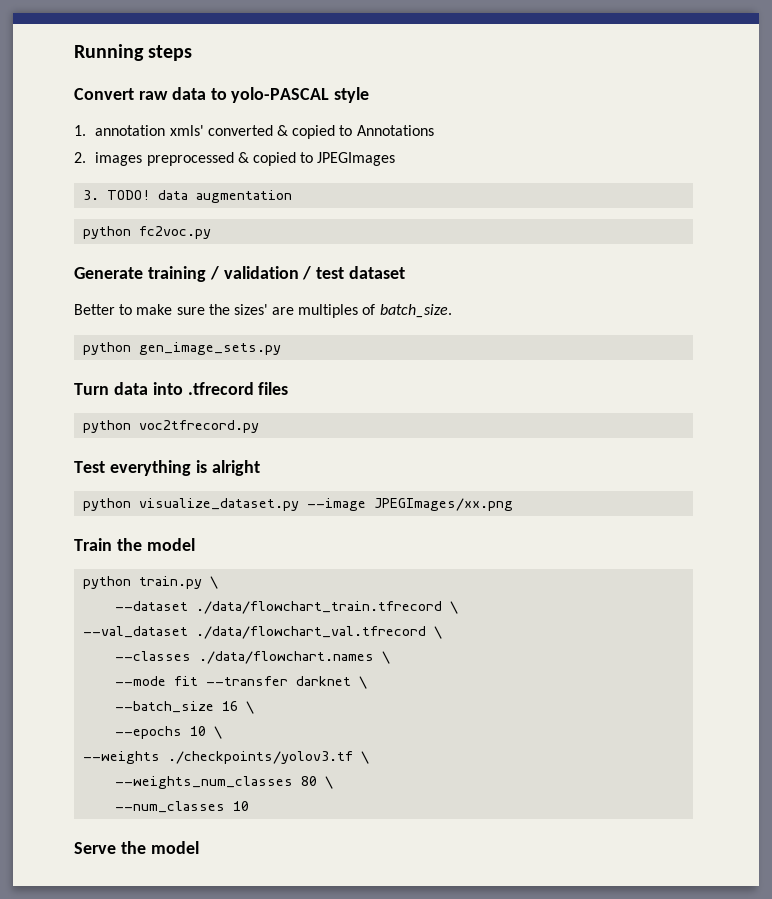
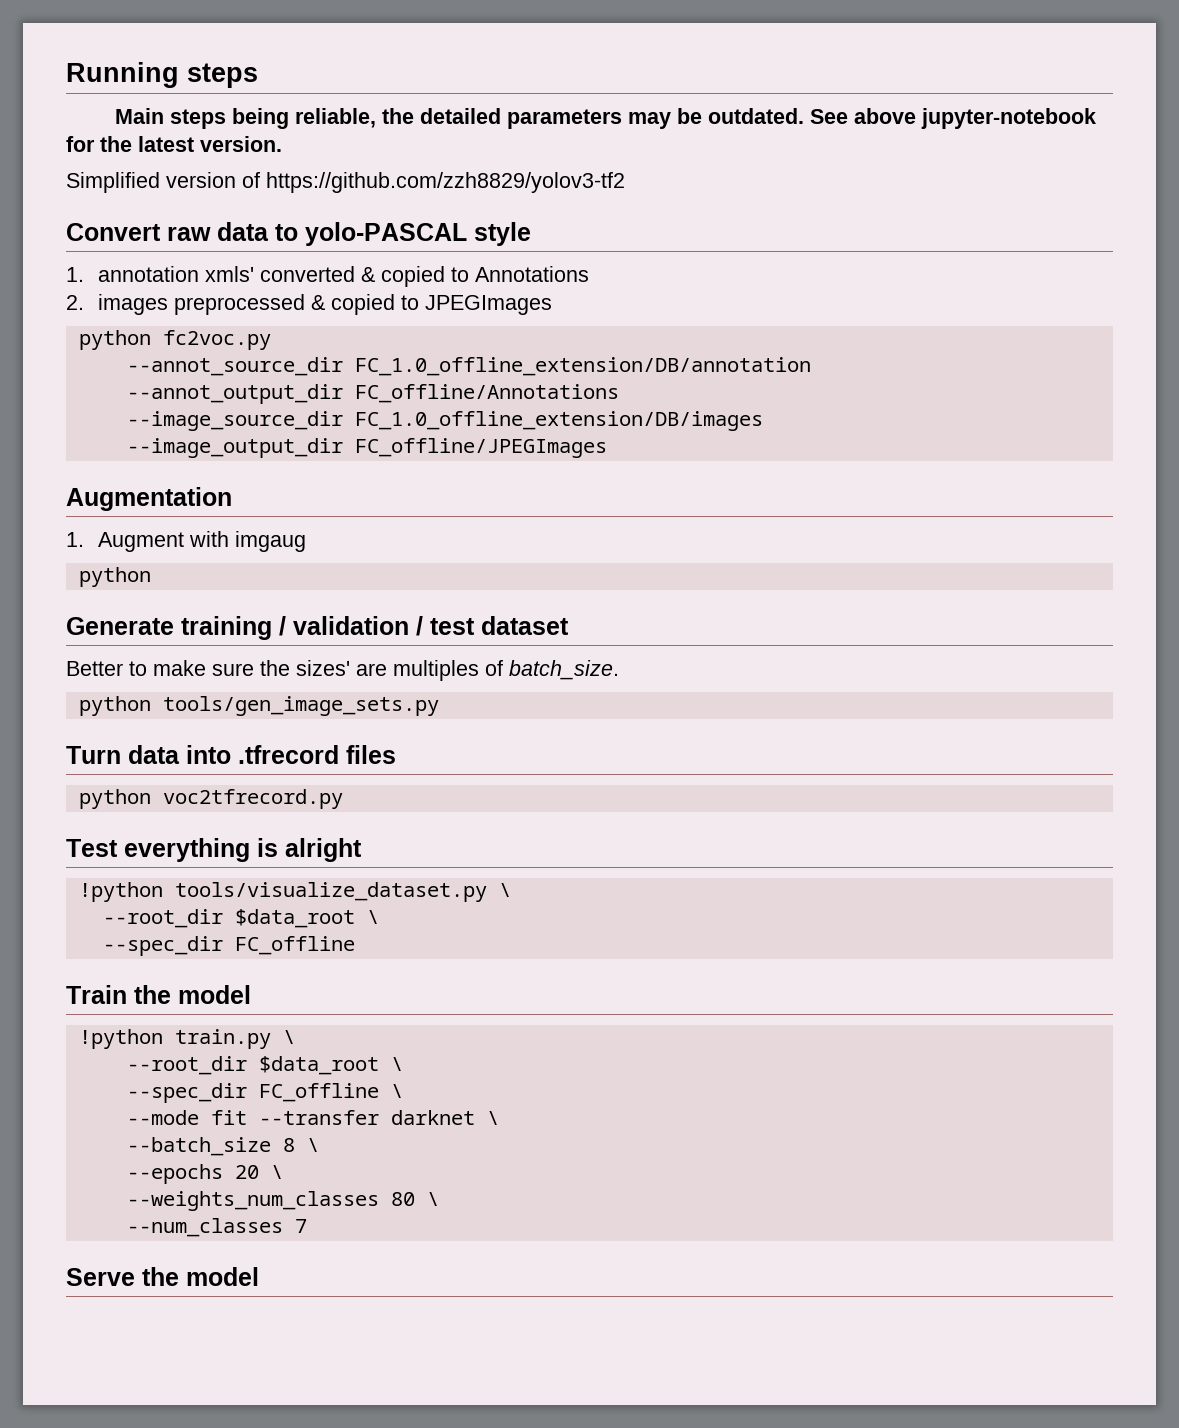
(193, 53) none -> [114,108,1096,129] [66,136,282,152] [66,172,625,193] // Main steps being reliable, the detailed parameters may be outdated. See above jupyter-notebook for the latest version. // Simplified version of https://github.com/zzh8829/yolov3-tf2
[83,190,293,203] [83,226,212,239] 3. TODO! data augmentation // python fc2voc.py -> [78,330,271,350] [126,357,811,376] [126,384,619,404] [126,411,763,431] [126,438,607,458] [66,487,232,511] [66,531,306,552] [78,567,151,587] python fc2voc.py // --annot_source_dir FC_1.0_offline_extension/DB/annotation // --annot_output_dir FC_offline/Annotations // --image_source_dir FC_1.0_offline_extension/DB/images // --image_output_dir FC_offline/JPEGImages // Augmentation // 1. Augment with imgaug // python
[139,342,282,355] gen_image_sets.py -> [162,696,439,716] tools/gen_image_sets.py
[83,498,514,511] python visualize_dataset.py --image JPEGImages/xx.png -> [78,882,511,902] [102,909,379,928] [102,936,355,956] !python tools/visualize_dataset.py \ // --root_dir $data_root \ // --spec_dir FC_offline
[83,576,132,589] python -> [78,1029,163,1049] !python
[115,601,459,614] [83,626,443,639] [115,651,375,664] --dataset ./data/flowchart_train.tfrecord \ // --val_dataset ./data/flowchart_val.tfrecord \ // --classes ./data/flowchart.names -> [126,1056,403,1075] [126,1083,379,1103] --root_dir $data_root \ // --spec_dir FC_offline
[222,701,239,711] 16 -> [282,1138,295,1152] 8
[190,726,223,739] [83,751,354,764] 10 \ // --weights ./checkpoints/yolov3.tf -> [234,1165,259,1179] 20
[233,801,250,811] 10 -> [294,1219,307,1233] 7

